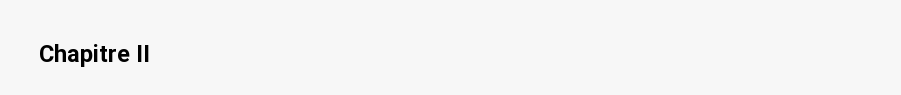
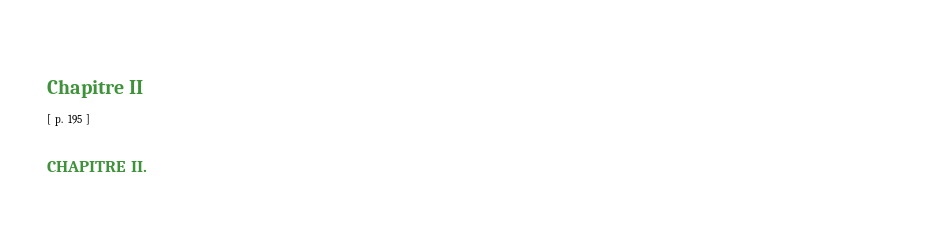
(151, 53) none -> [47,114,90,126] [47,161,147,172] // [ p. 195 ] // CHAPITRE II.

